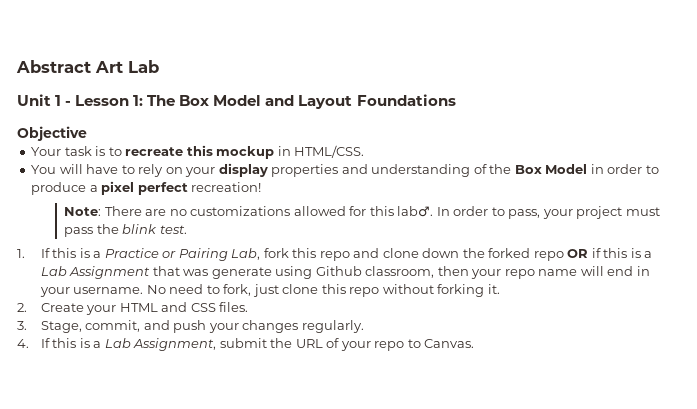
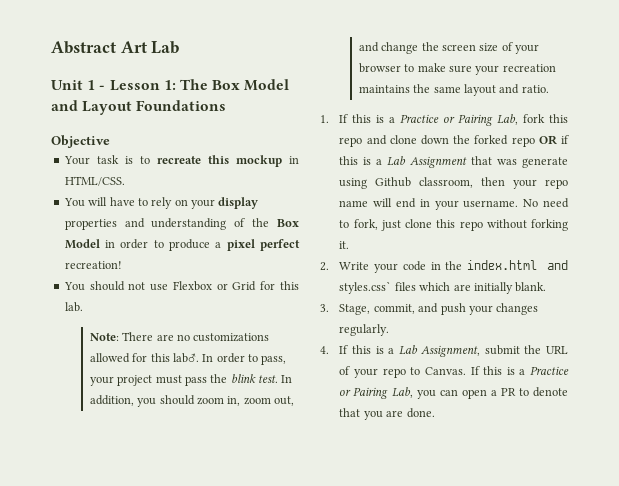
(262, 187) none -> [63,281,299,291] [64,302,83,312] // You should not use Flexbox or Grid for this lab.
(187, 229) none -> [281,375,293,383] [89,395,295,407] [358,42,540,54] [358,63,556,75] [358,84,549,96] In addition, you should zoom in, zoom out, and change the screen size of your browser to make sure your recreation maintains the same layout and ratio.
[40,302,249,315] Create your HTML and CSS files. -> [339,260,568,273] [339,281,547,294] Write your code in the index.html and styles.css` files which are initially blank.
(475, 343) none -> [470,366,569,375] [339,387,568,399] [339,408,435,420] If this is a Practice or Pairing Lab, you can open a PR to denote that you are done.

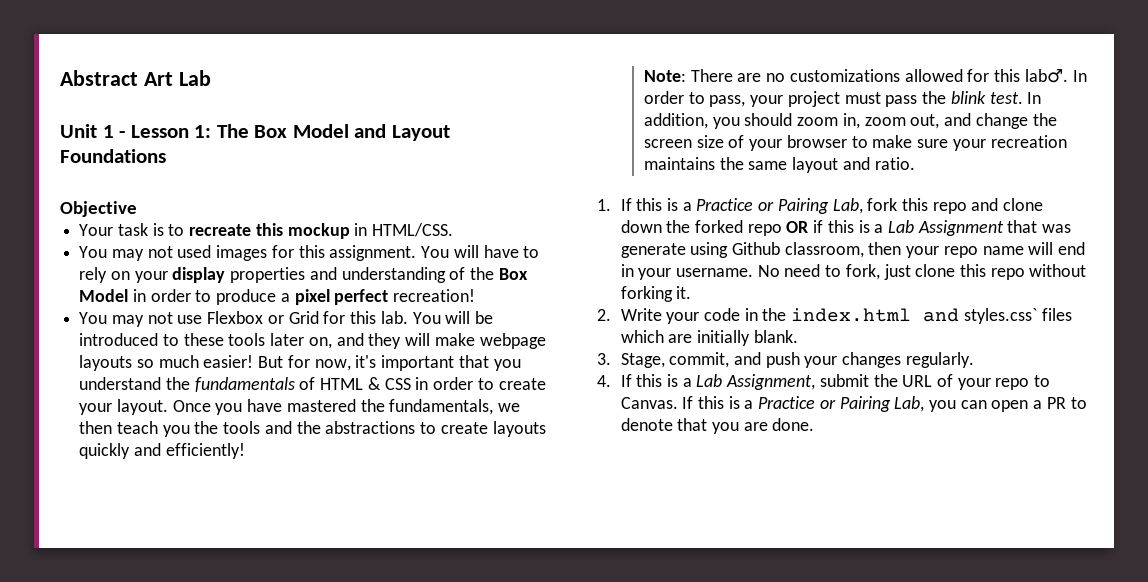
(85, 202) none -> [111,245,450,261] may not used images for this assignment. You
[89,281,125,291] should -> [111,315,144,327] may
(83, 307) none -> [412,311,493,324] [79,333,546,349] [79,355,521,371] [79,377,546,392] [79,399,521,415] [79,421,546,437] [79,443,245,459] You will be introduced to these tools later on, and they will make webpage layouts so much easier! But for now, it's important that you understand the fundamentals of HTML & CSS in order to create your layout. Once you have mastered the fundamentals, we then teach you the tools and the abstractions to create layouts quickly and efficiently!

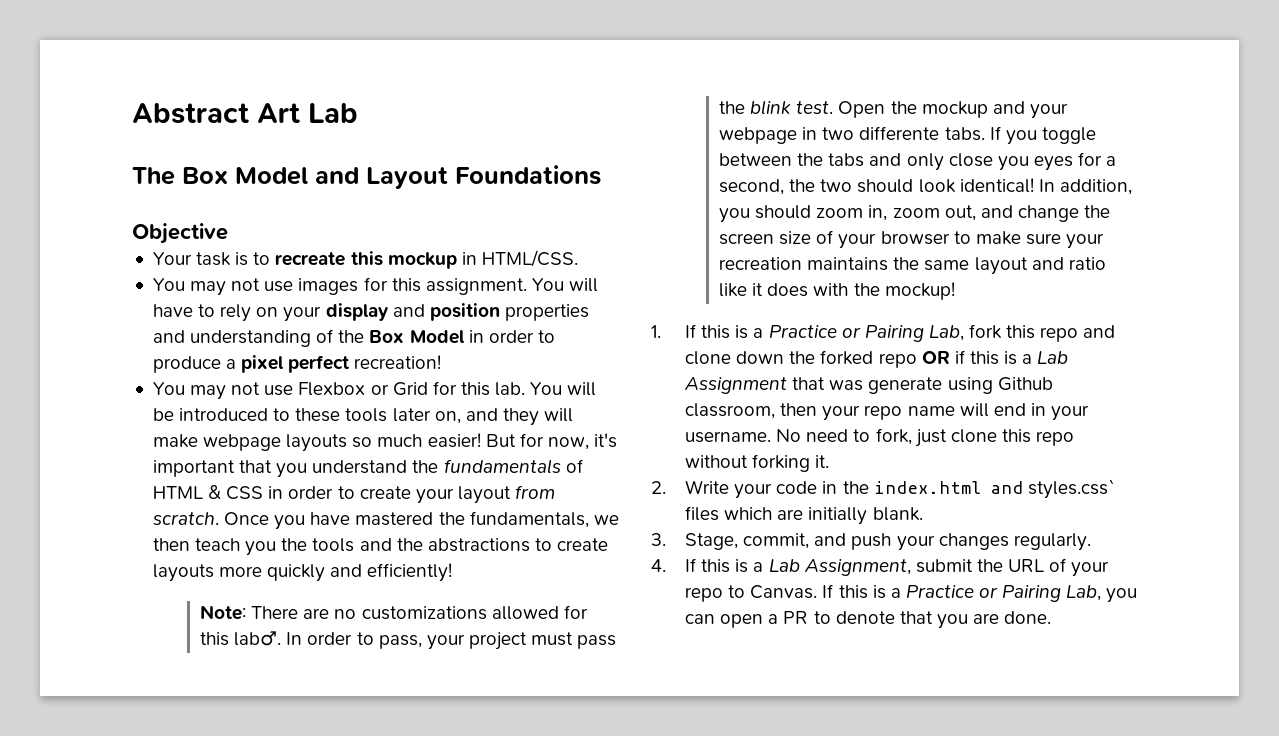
[60,124,212,138] Unit 1 - Lesson 1: -> (358, 113) none
[177,245,212,258] used -> [264,281,294,292] use
(226, 275) none -> [392,303,500,321] and position
[116,399,168,415] layout. -> [457,485,556,504] [152,512,219,525] layout from scratch.
(546, 429) none -> [219,566,263,577] more
(1023, 98) none -> [838,101,1069,119] [719,126,1097,145] [719,152,1117,171] [719,178,1034,195] Open the mockup and your webpage in two differente tabs. If you toggle between the tabs and only close you eyes for a second, the two should look identical!
[874,157,915,170] ratio. -> [1068,257,1106,270] [719,282,955,300] ratio like it does with the mockup!

